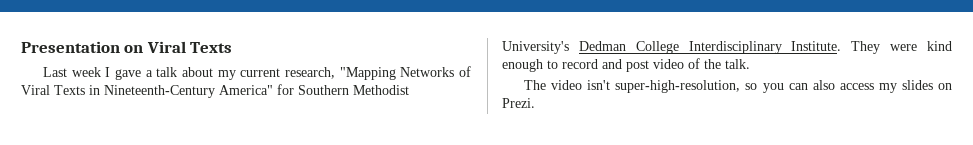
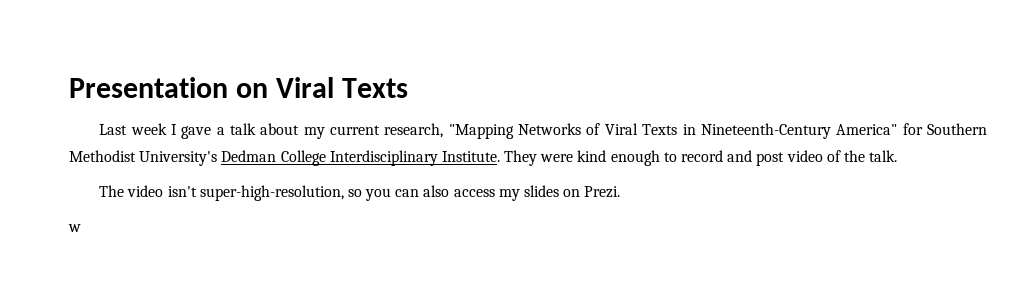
(535, 103) none -> [68,224,81,232] // w

